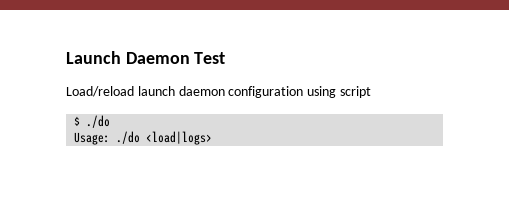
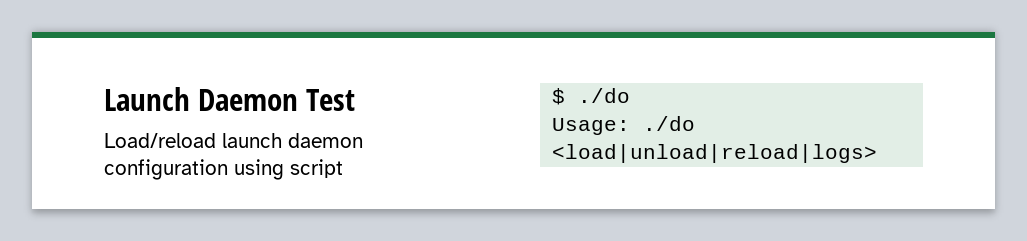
[146,131,213,145] <load|logs> -> [552,144,878,163] <load|unload|reload|logs>

